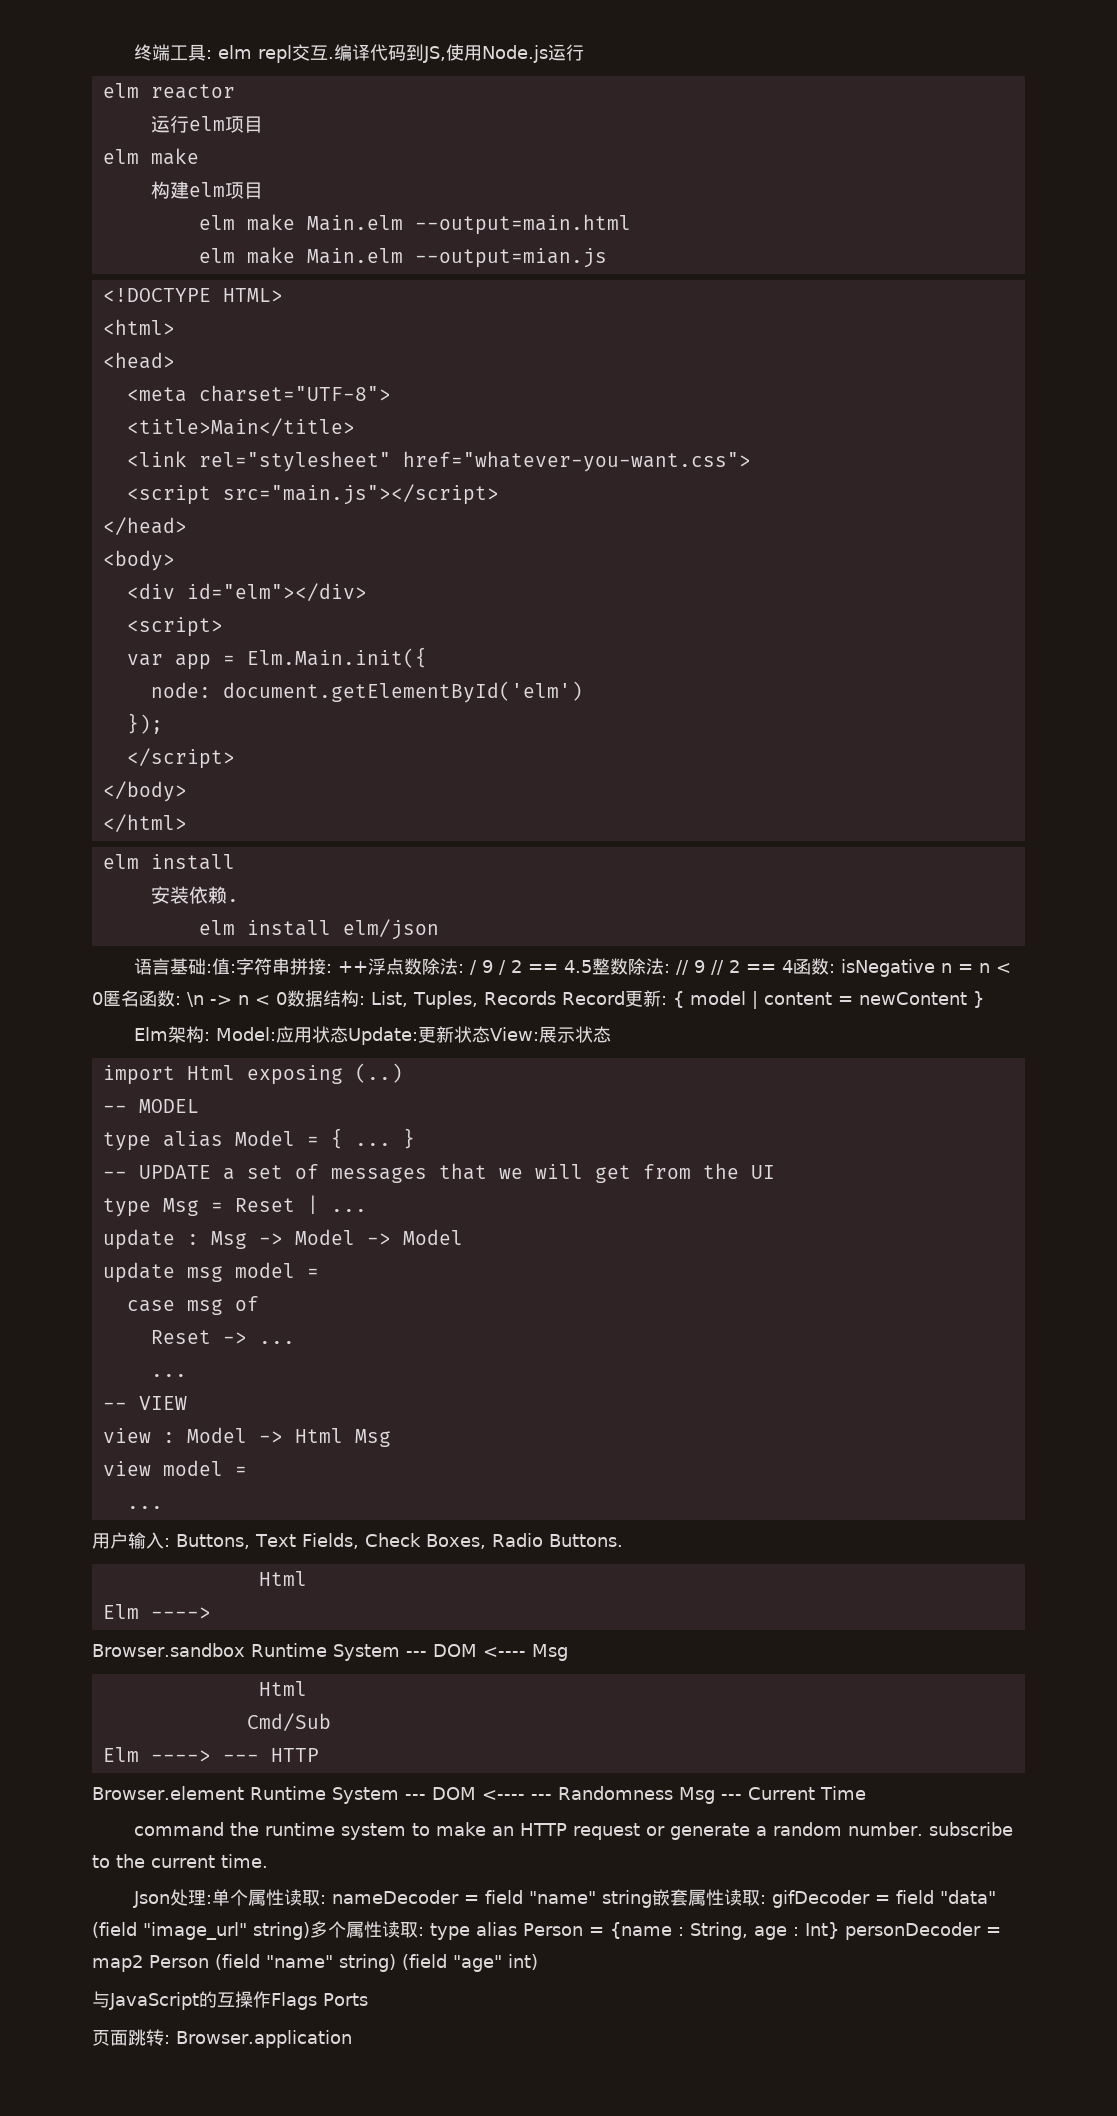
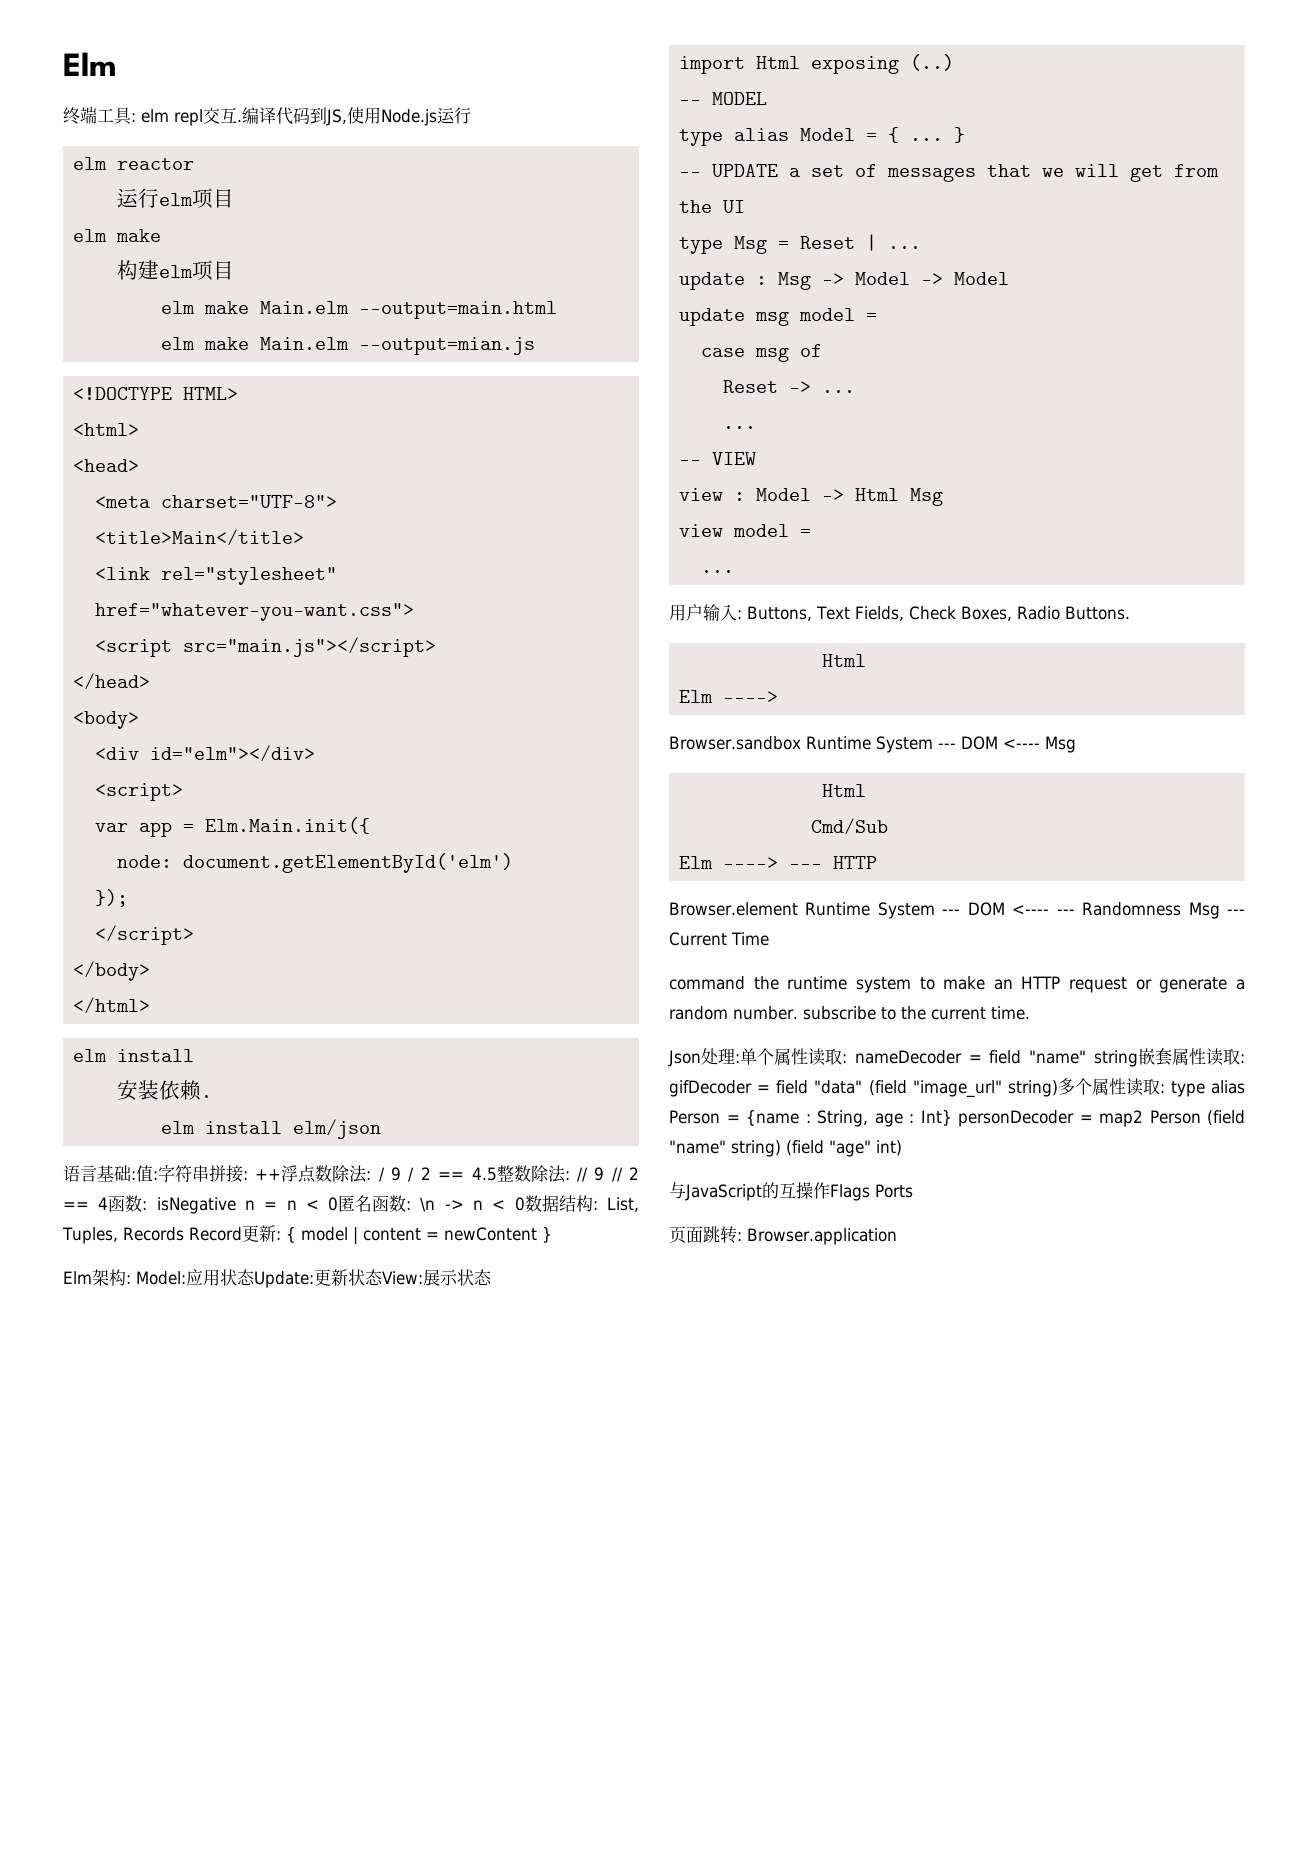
(134, 52) none -> [63,52,117,76] Elm //

